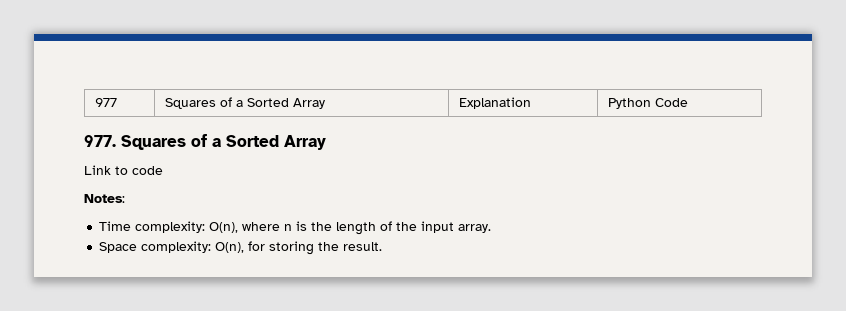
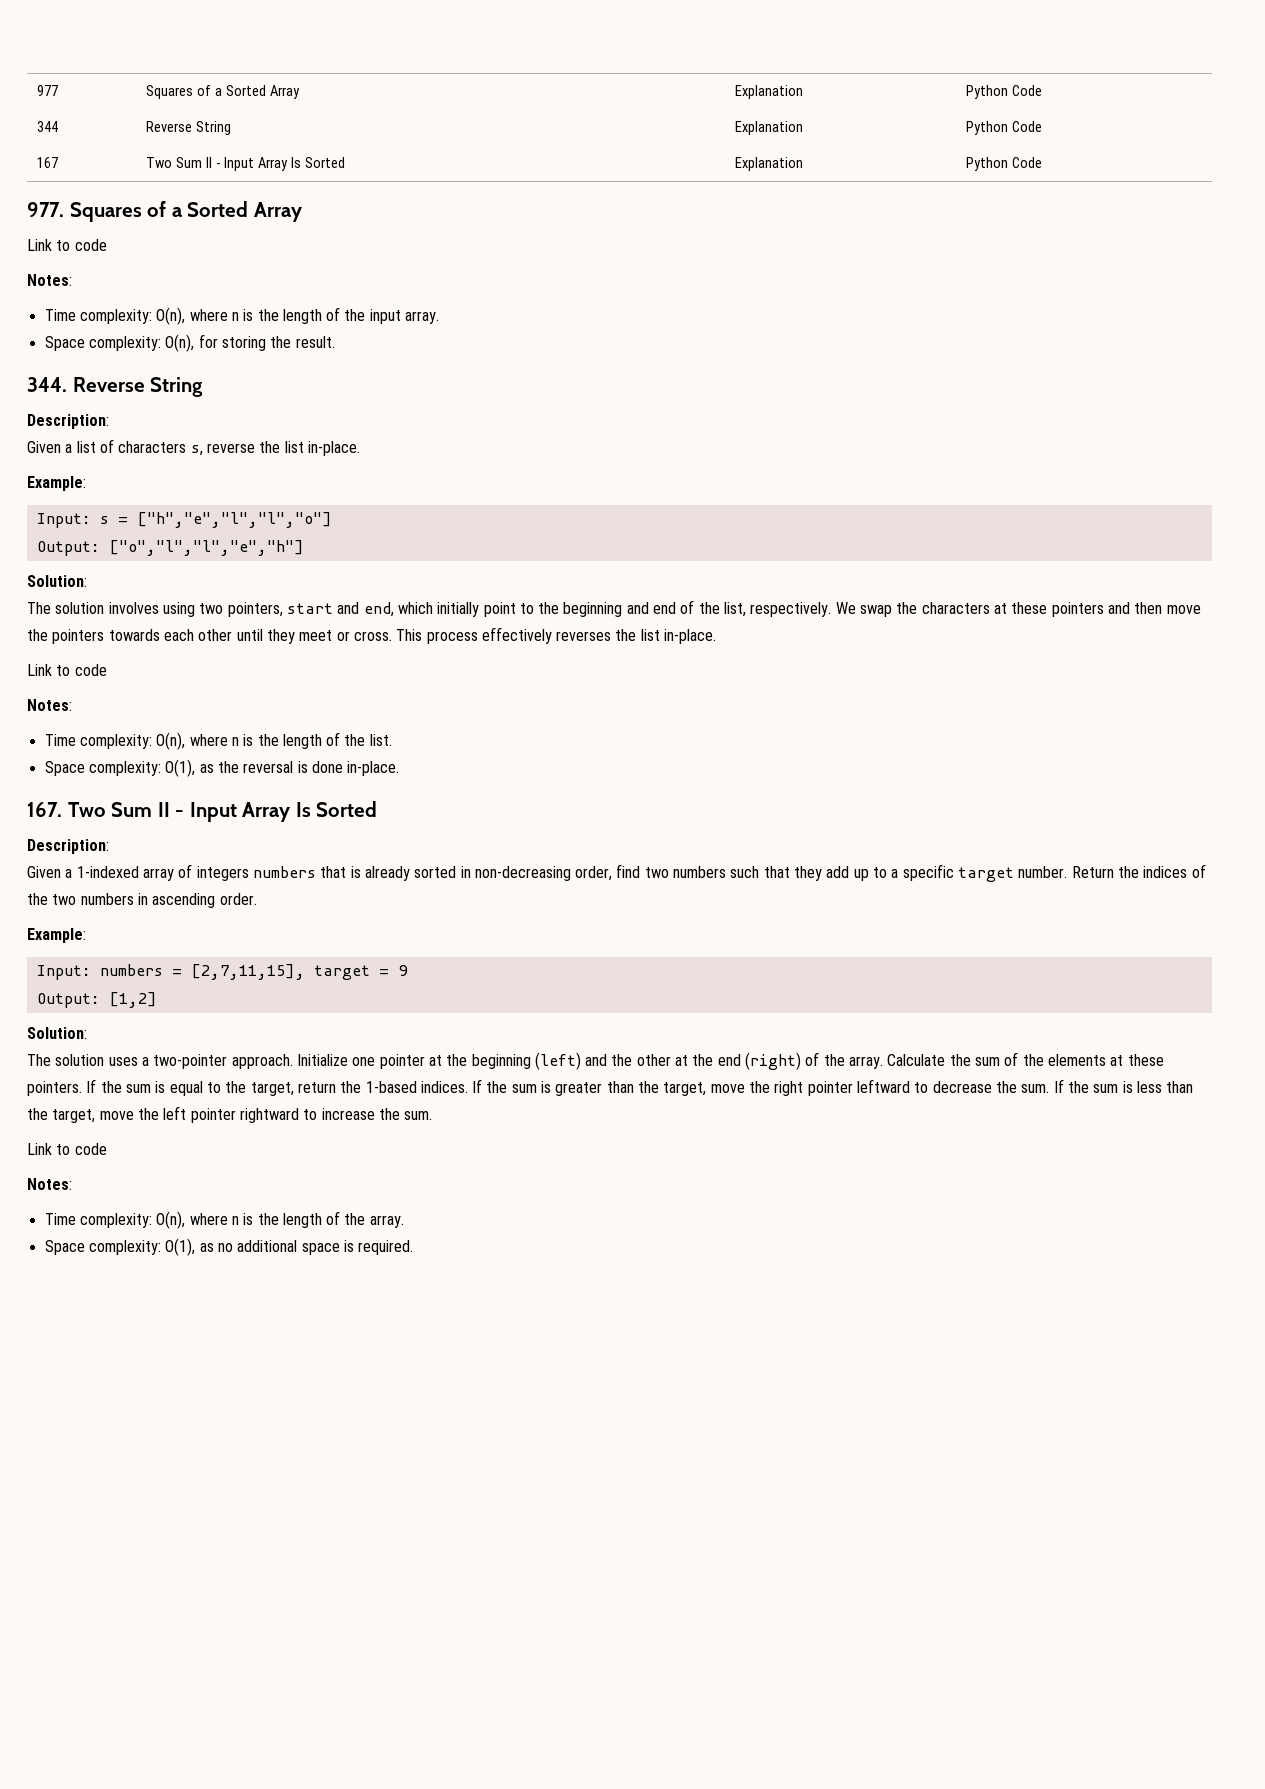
(688, 102) none -> [37,121,59,132] [146,121,232,135] [735,121,804,135] [966,121,1043,135] [37,157,59,168] [146,157,345,171] [735,157,804,171] [966,157,1043,171] // 344 | Reverse String | Explanation | Python Code // 167 | Two Sum II - Input Array Is Sorted | Explanation | Python Code
(383, 246) none -> [27,377,204,397] [27,414,109,429] [27,439,360,456] [27,476,86,491] [36,512,332,528] [36,540,304,556] [27,575,87,587] [27,600,1201,617] [27,627,717,644] [27,664,107,676] [27,699,72,711] [44,732,392,750] [44,759,400,777] [27,801,378,822] [27,839,109,854] [27,864,1206,882] [27,893,257,908] [27,928,86,943] [36,964,408,980] [36,992,157,1008] [27,1027,87,1039] [27,1052,1164,1070] [27,1079,1194,1096] [27,1106,433,1123] [27,1143,107,1155] [27,1178,72,1190] [44,1211,404,1229] [44,1238,414,1256] // 344. Reverse String // Description: // Given a list of characters s, reverse the list in-place. // Example: // Input: s = ["h","e","l","l","o"] // Output: ["o","l","l","e","h"] // Solution: // The solution involves using two pointers, start and end, which initially point to the beginning and end of the list, respectively. We swap the characters at these pointers and then move the pointers towards each other until they meet or cross. This process effectively reverses the list in-place. // Link to code // Notes: // Time complexity: O(n), where n is the length of the list. // Space complexity: O(1), as the reversal is done in-place. // 167. Two Sum II - Input Array Is Sorted // Description: // Given a 1-indexed array of integers numbers that is already sorted in non-decreasing order, find two numbers such that they add up to a specific target number. Return the indices of the two numbers in ascending order. // Example: // Input: numbers = [2,7,11,15], target = 9 // Output: [1,2] // Solution: // The solution uses a two-pointer approach. Initialize one pointer at the beginning (left) and the other at the end (right) of the array. Calculate the sum of the elements at these pointers. If the sum is equal to the target, return the 1-based indices. If the sum is greater than the target, move the right pointer leftward to decrease the sum. If the sum is less than the target, move the left pointer rightward to increase the sum. // Link to code // Notes: // Time complexity: O(n), where n is the length of the array. // Space complexity: O(1), as no additional space is required.

